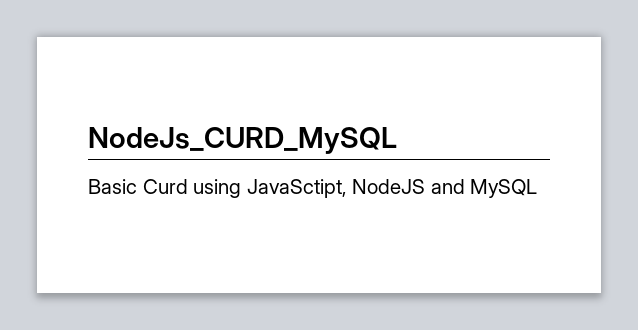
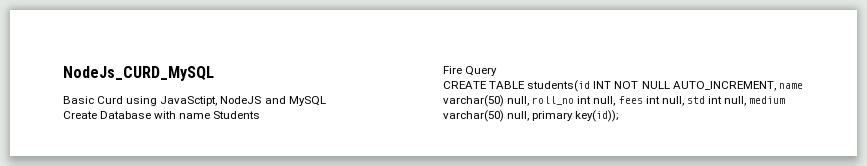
(538, 188) none -> [63,111,261,119] [443,66,498,76] [443,80,803,92] [443,95,786,107] [443,110,620,122] // Create Database with name Students // Fire Query // CREATE TABLE students(id INT NOT NULL AUTO_INCREMENT, name varchar(50) null, roll_no int null, fees int null, std int null, medium varchar(50) null, primary key(id));

